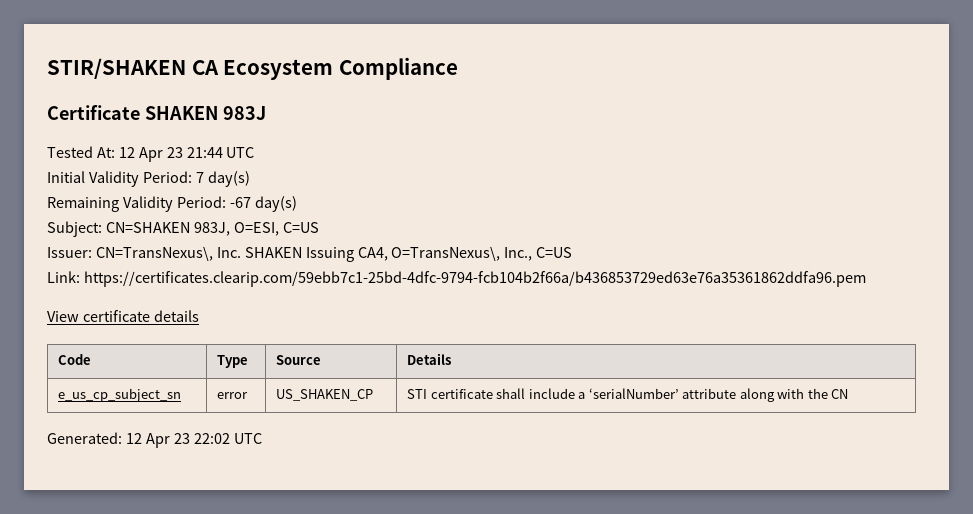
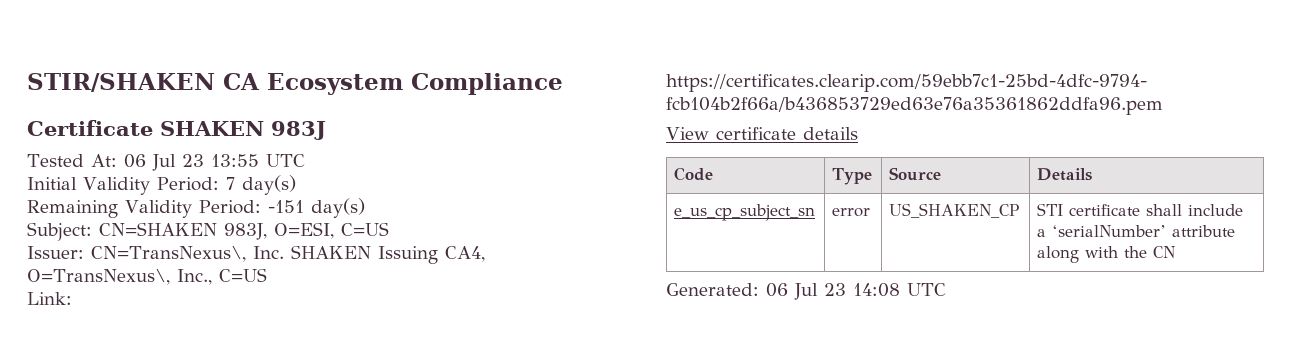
[118,147,223,162] 12 Apr 23 21:44 -> [123,154,259,171] 06 Jul 23 13:55
[229,197,251,208] -67 -> [267,200,304,213] -151
[125,433,230,448] 12 Apr 23 22:02 -> [766,283,900,300] 06 Jul 23 14:08

